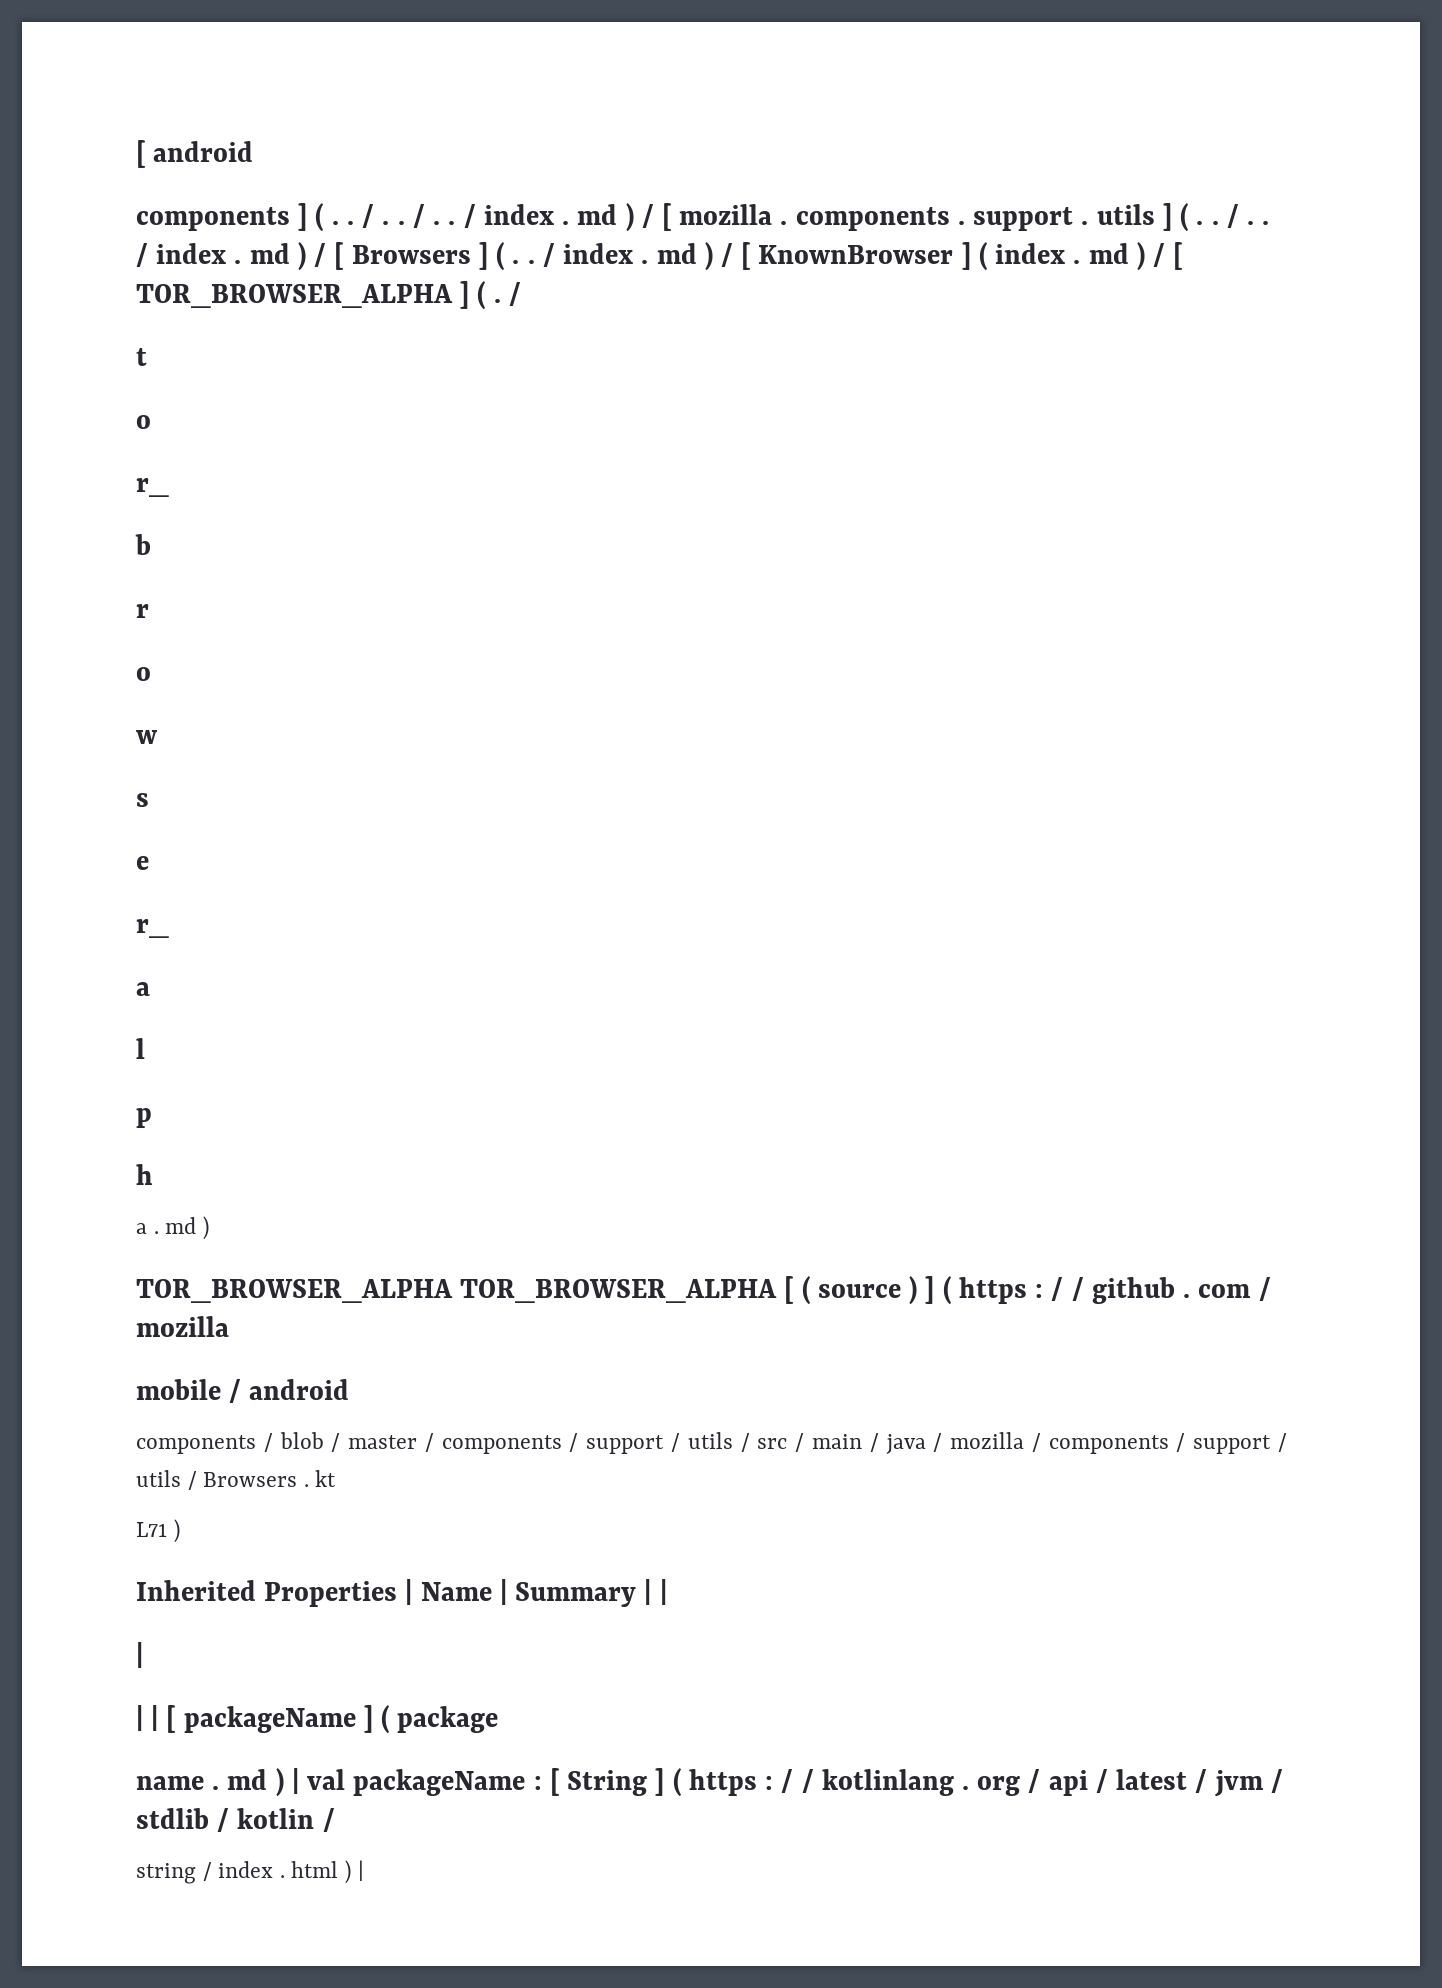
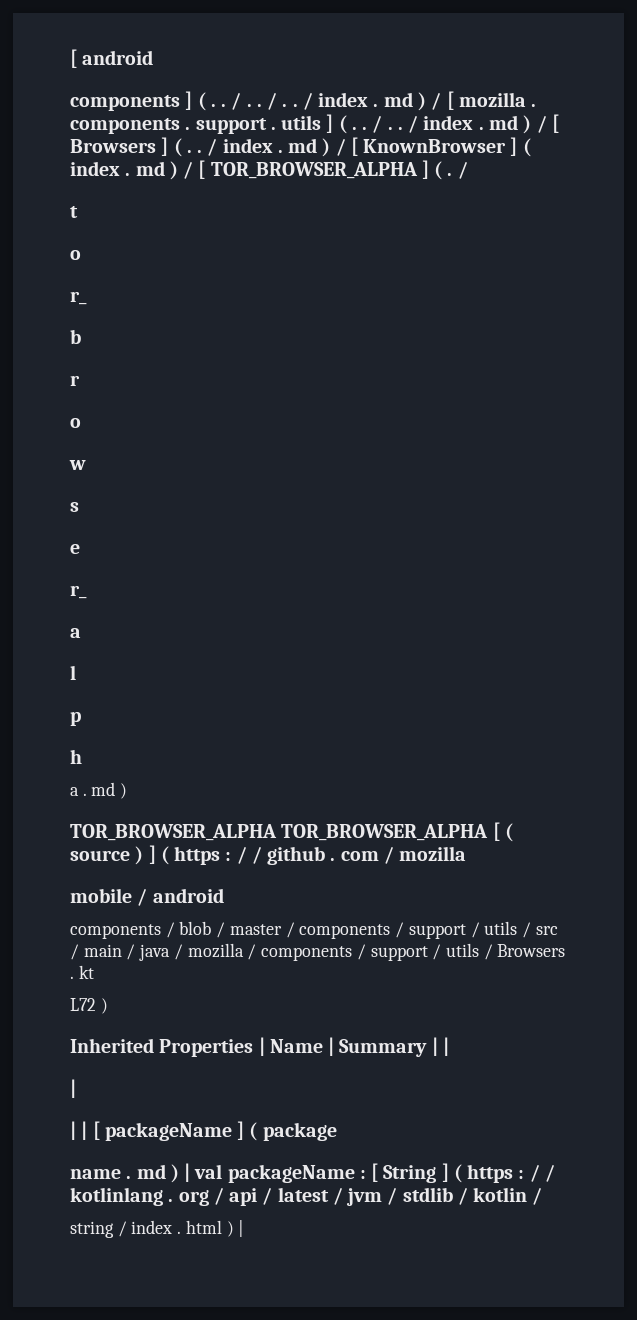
[136,1522,167,1537] L71 -> [70,998,96,1011] L72

